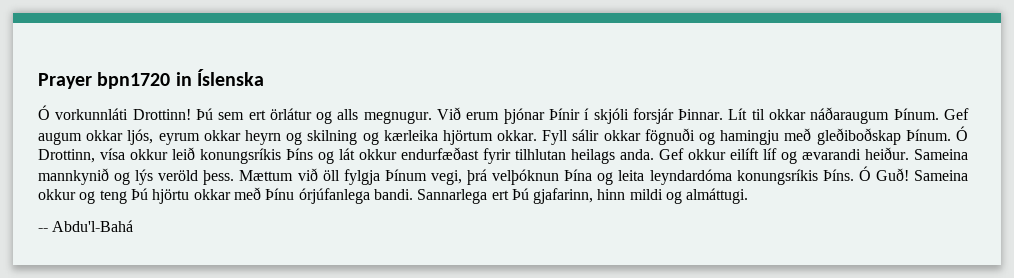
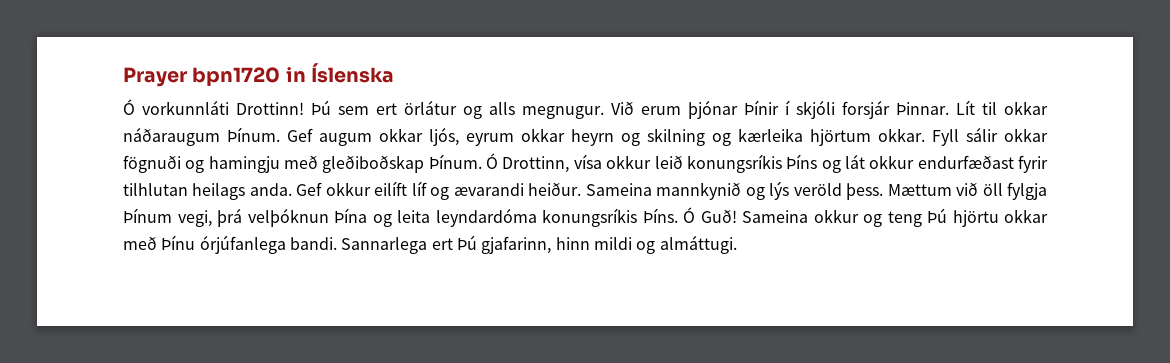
[38,220,134,232] // -- Abdu'l-Bahá -> (737, 244) none

